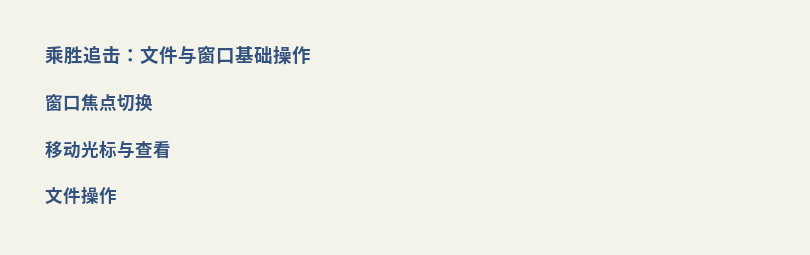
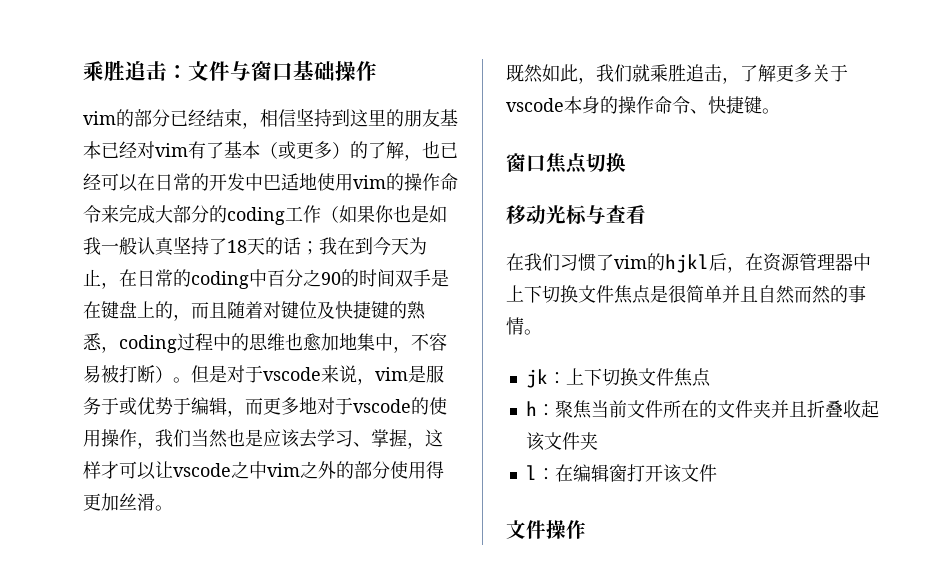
(311, 55) none -> [83,108,458,129] [83,141,458,161] [83,173,458,192] [83,204,447,225] [83,236,427,256] [83,269,449,289] [83,301,426,321] [83,333,447,353] [83,365,444,385] [83,397,447,417] [83,429,443,449] [83,461,444,480] [83,493,173,511] [506,64,848,84] [506,96,780,114] // vim的部分已经结束，相信坚持到这里的朋友基本已经对vim有了基本（或更多）的了解，也已经可以在日常的开发中巴适地使用vim的操作命令来完成大部分的coding工作（如果你也是如我一般认真坚持了18天的话；我在到今天为止，在日常的coding中百分之90的时间双手是在键盘上的，而且随着对键位及快捷键的熟悉，coding过程中的思维也愈加地集中，不容易被打断）。但是对于vscode来说，vim是服务于或优势于编辑，而更多地对于vscode的使用操作，我们当然也是应该去学习、掌握，这样才可以让vscode之中vim之外的部分使用得更加丝滑。 // 既然如此，我们就乘胜追击，了解更多关于vscode本身的操作命令、快捷键。
(171, 149) none -> [506,253,871,273] [506,285,866,304] [506,317,542,335] [525,368,711,388] [525,400,879,419] [525,432,598,451] [525,464,717,483] // 在我们习惯了vim的hjkl后，在资源管理器中上下切换文件焦点是很简单并且自然而然的事情。 // jk：上下切换文件焦点 // h：聚焦当前文件所在的文件夹并且折叠收起该文件夹 // l：在编辑窗打开该文件

